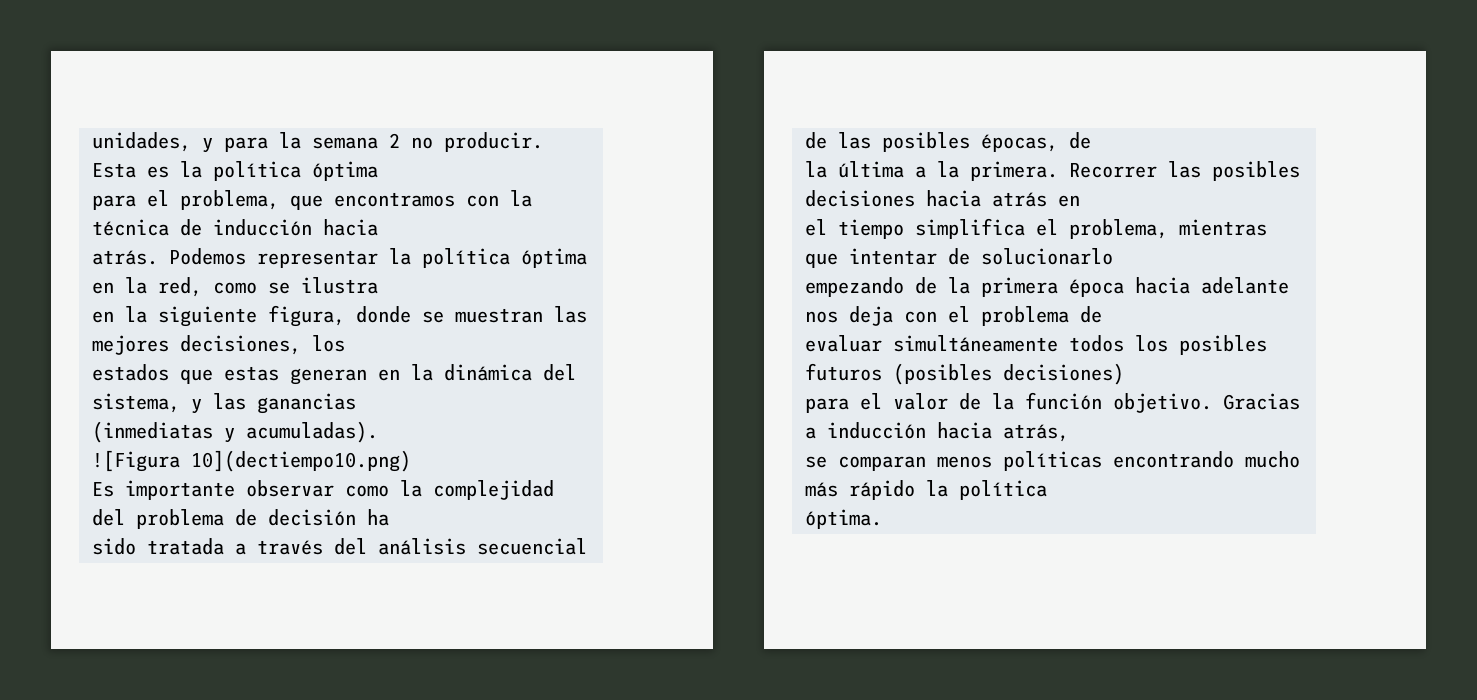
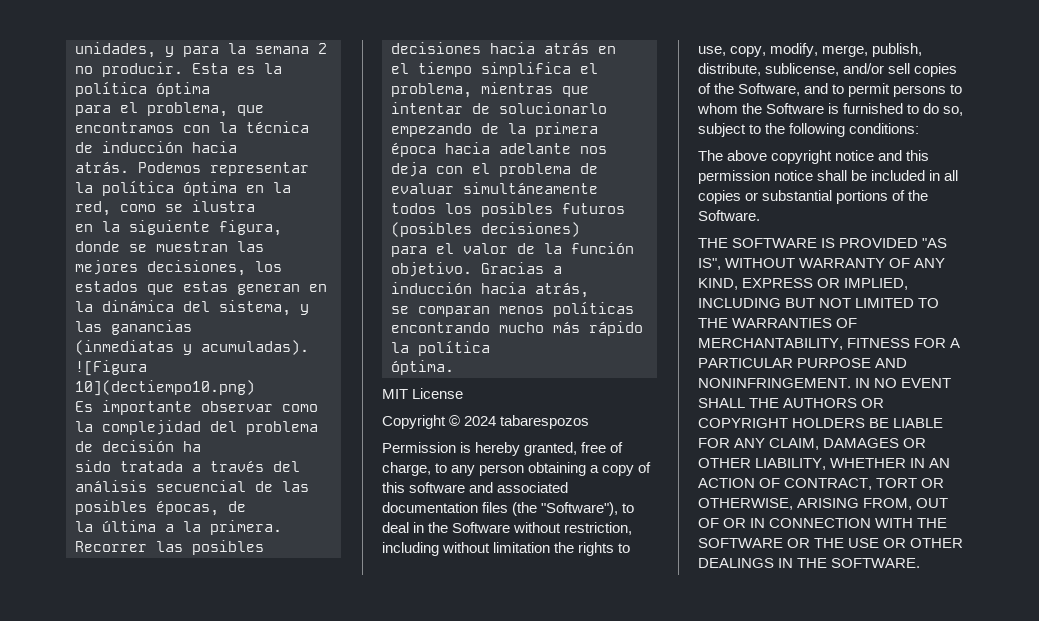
(882, 519) none -> [382,388,464,399] [382,415,590,429] [382,442,624,456] [382,462,652,476] [382,482,569,493] [382,502,635,516] [382,522,633,535] [382,542,631,556] [698,43,923,57] [698,63,958,77] [698,83,963,97] [697,103,964,116] [698,123,920,137] [698,150,930,164] [698,170,959,184] [698,190,929,204] [698,210,760,221] [698,238,948,248] [698,258,946,270] [698,278,909,290] [698,298,940,308] [698,318,858,328] [698,338,961,350] [698,358,908,368] [698,378,952,388] [698,398,885,408] [698,418,944,428] [698,438,927,450] [698,458,951,470] [698,478,945,490] [698,498,949,510] [698,518,948,528] [698,538,964,548] [698,558,921,568] // MIT License // Copyright © 2024 tabarespozos // Permission is hereby granted, free of charge, to any person obtaining a copy of this software and associated documentation files (the "Software"), to deal in the Software without restriction, including without limitation the rights to use, copy, modify, merge, publish, distribute, sublicense, and/or sell copies of the Software, and to permit persons to whom the Software is furnished to do so, subject to the following conditions: // The above copyright notice and this permission notice shall be included in all copies or substantial portions of the Software. // THE SOFTWARE IS PROVIDED "AS IS", WITHOUT WARRANTY OF ANY KIND, EXPRESS OR IMPLIED, INCLUDING BUT NOT LIMITED TO THE WARRANTIES OF MERCHANTABILITY, FITNESS FOR A PARTICULAR PURPOSE AND NONINFRINGEMENT. IN NO EVENT SHALL THE AUTHORS OR COPYRIGHT HOLDERS BE LIABLE FOR ANY CLAIM, DAMAGES OR OTHER LIABILITY, WHETHER IN AN ACTION OF CONTRACT, TORT OR OTHERWISE, ARISING FROM, OUT OF OR IN CONNECTION WITH THE SOFTWARE OR THE USE OR OTHER DEALINGS IN THE SOFTWARE.

